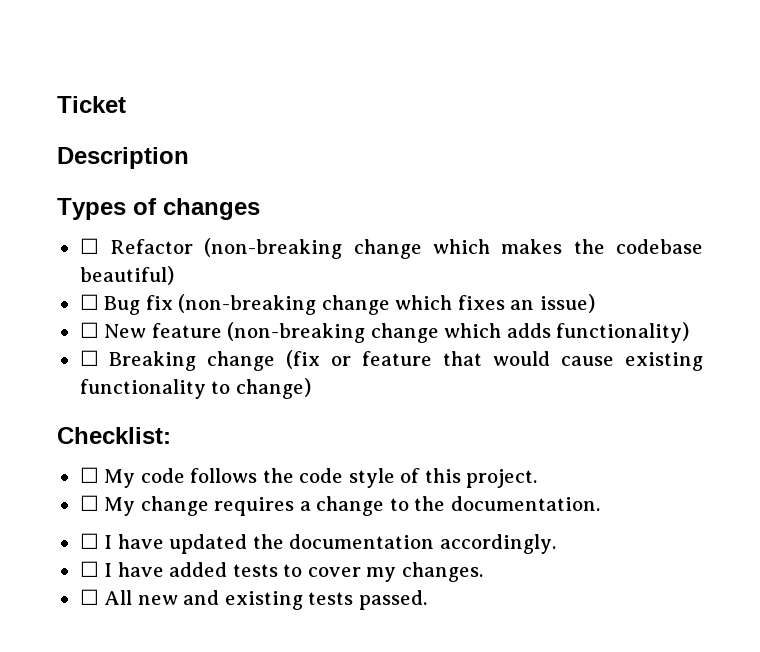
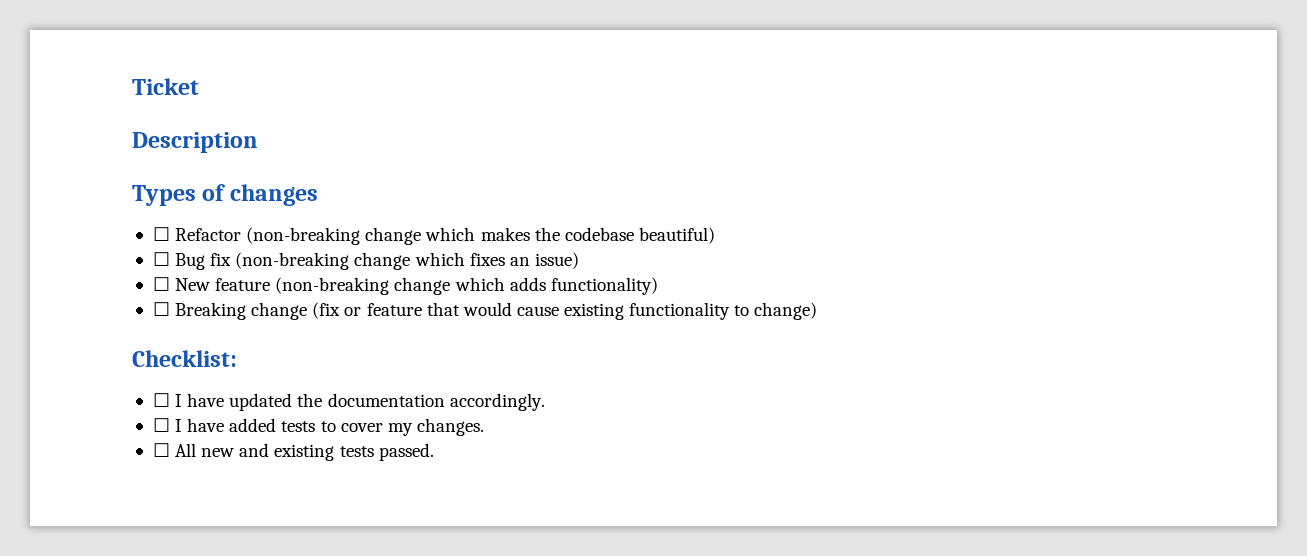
[79,467,538,488] [79,495,600,516] // ☐ My code follows the code style of this project. // ☐ My change requires a change to the documentation. -> (237, 358) none

